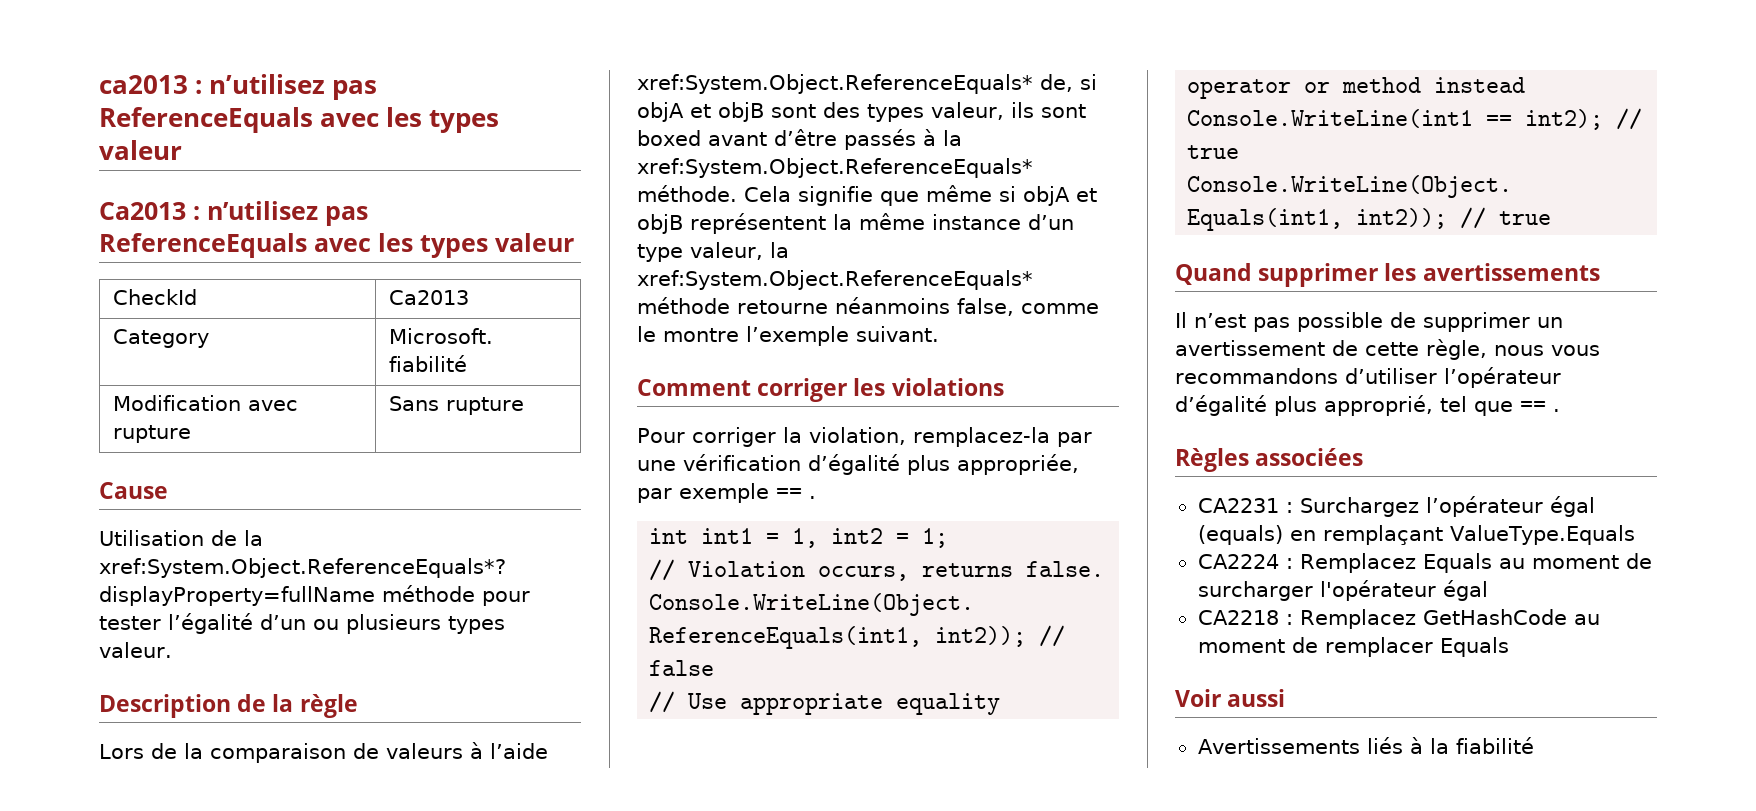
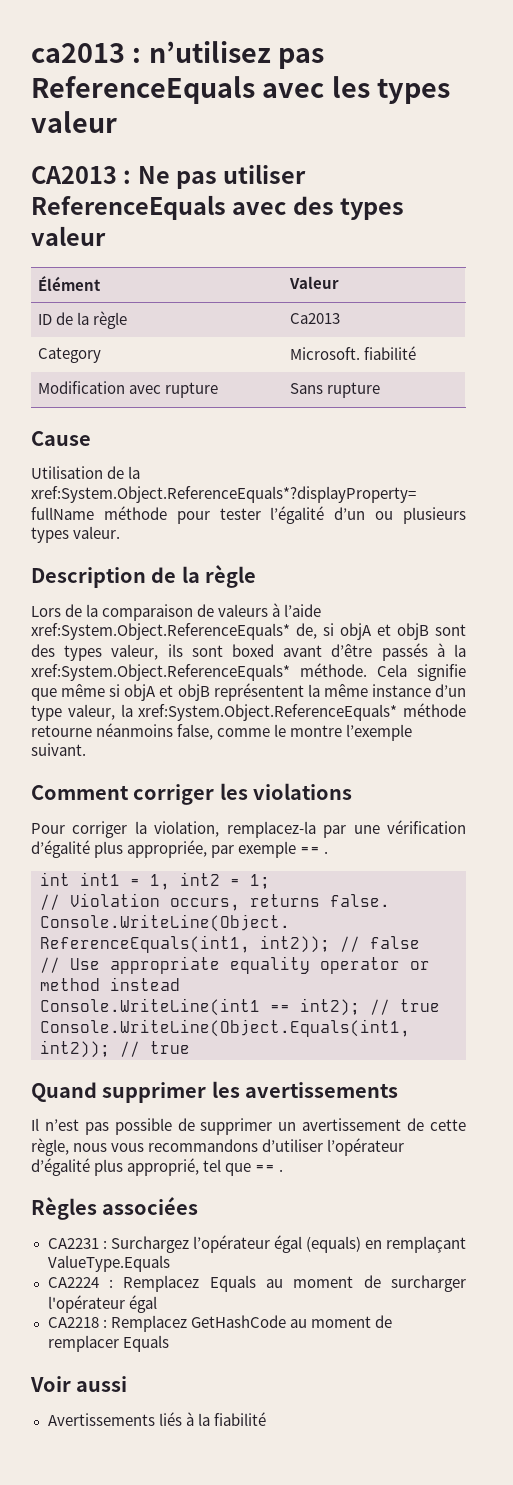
[99,201,368,226] [99,233,574,258] [112,289,197,305] Ca2013 : n’utilisez pas ReferenceEquals avec les types valeur // CheckId -> [31,164,307,189] [31,195,405,220] [31,226,106,246] [37,276,101,291] [288,276,339,289] [37,311,127,329] CA2013 : Ne pas utiliser ReferenceEquals avec des types valeur // Élément | Valeur // ID de la règle

